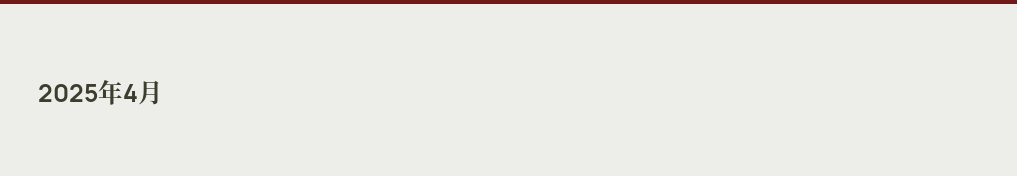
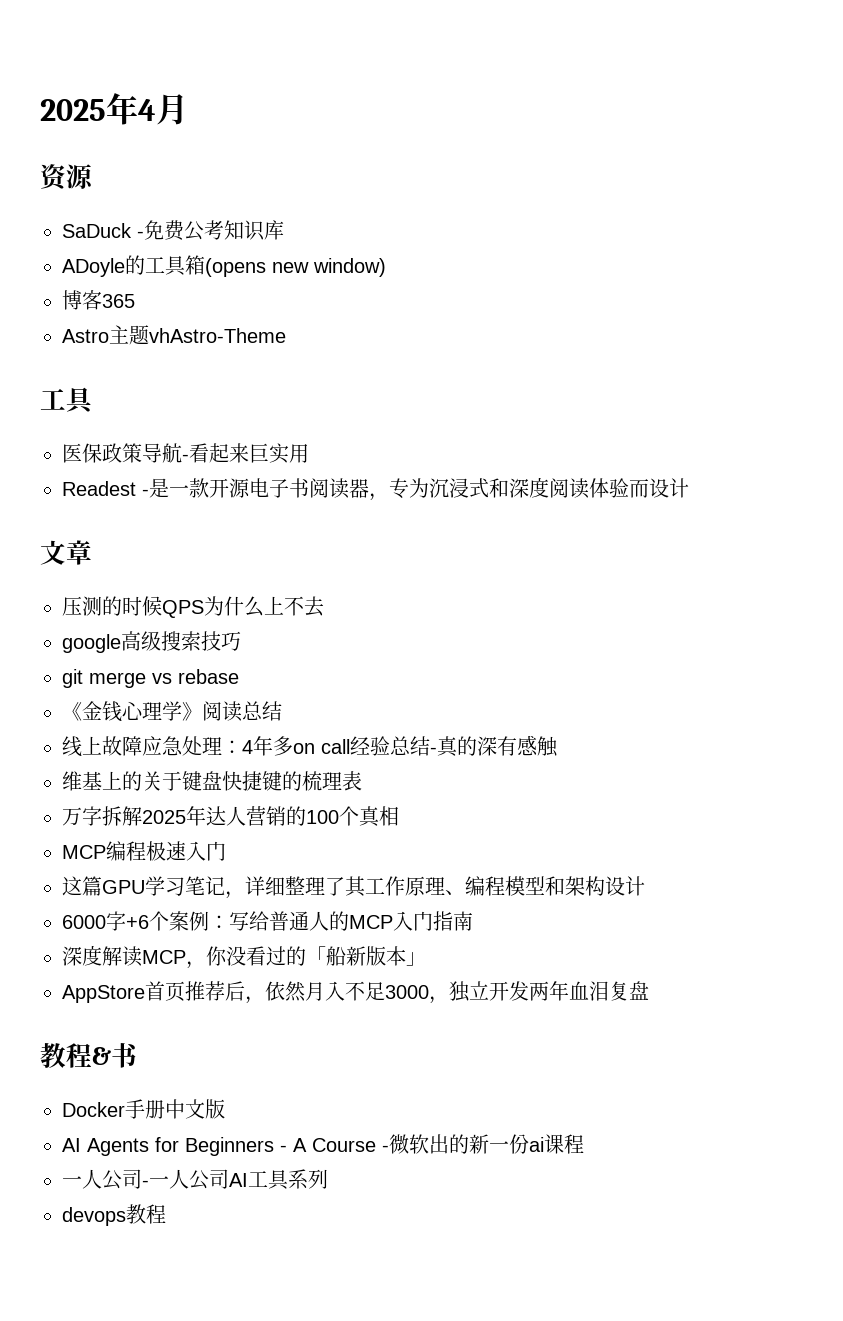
(163, 92) none -> [40,164,94,191] [62,220,284,241] [62,255,386,277] [62,290,135,310] [62,325,286,345] [40,387,95,414] [62,443,309,464] [62,477,689,501] [40,540,92,565] [62,596,324,618] [62,631,241,653] [62,669,239,688] [62,701,282,722] [62,735,558,757] [62,771,362,791] [62,806,399,827] [62,841,226,861] [62,876,645,899] [62,911,473,931] [62,945,426,969] [62,981,649,1004] [40,1043,137,1068] [62,1099,225,1119] [62,1134,584,1156] [62,1169,328,1190] [62,1204,166,1226] // 资源 // SaDuck -免费公考知识库 // ADoyle的工具箱(opens new window) // 博客365 // Astro主题vhAstro-Theme // 工具 // 医保政策导航-看起来巨实用 // Readest -是一款开源电子书阅读器，专为沉浸式和深度阅读体验而设计 // 文章 // 压测的时候QPS为什么上不去 // google高级搜索技巧 // git merge vs rebase // 《金钱心理学》阅读总结 // 线上故障应急处理：4年多on call经验总结-真的深有感触 // 维基上的关于键盘快捷键的梳理表 // 万字拆解2025年达人营销的100个真相 // MCP编程极速入门 // 这篇GPU学习笔记，详细整理了其工作原理、编程模型和架构设计 // 6000字+6个案例：写给普通人的MCP入门指南 // 深度解读MCP，你没看过的「船新版本」 // AppStore首页推荐后，依然月入不足3000，独立开发两年血泪复盘 // 教程&书 // Docker手册中文版 // AI Agents for Beginners - A Course -微软出的新一份ai课程 // 一人公司-一人公司AI工具系列 // devops教程

